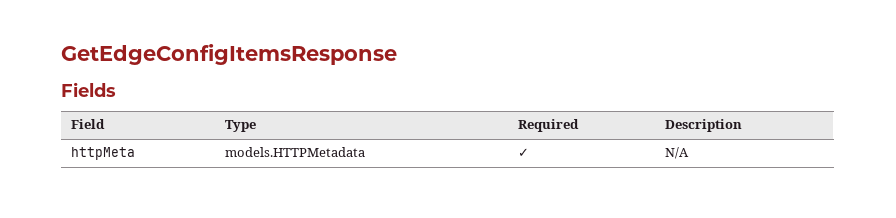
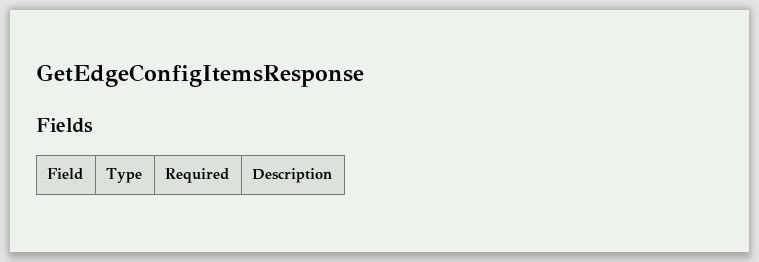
[70,147,135,160] [224,147,365,157] [517,148,529,157] [664,147,689,159] // httpMeta | models.HTTPMetadata | ✓ | N/A -> (333, 175) none

